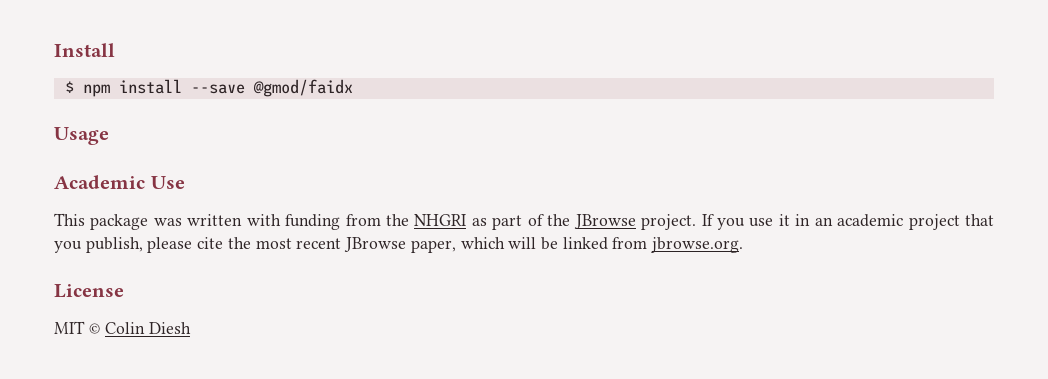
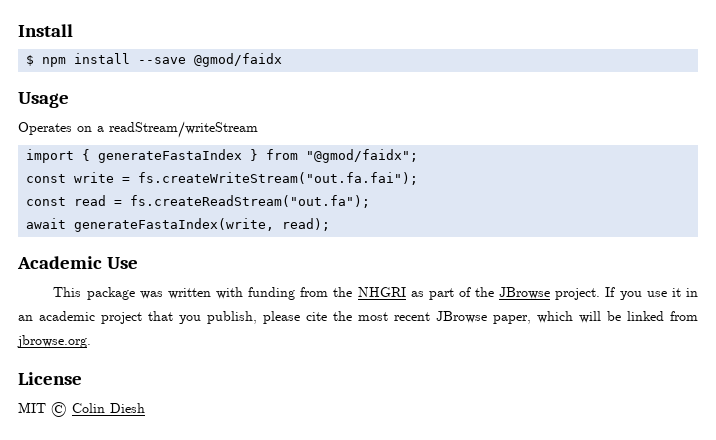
(109, 136) none -> [18,121,258,138] [26,149,419,163] [26,172,419,185] [26,195,371,208] [26,218,331,232] // Operates on a readStream/writeStream // import { generateFastaIndex } from "@gmod/faidx"; // const write = fs.createWriteStream("out.fa.fai"); // const read = fs.createReadStream("out.fa"); // await generateFastaIndex(write, read);

